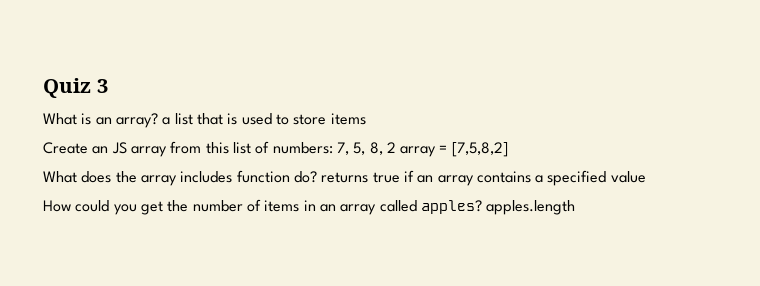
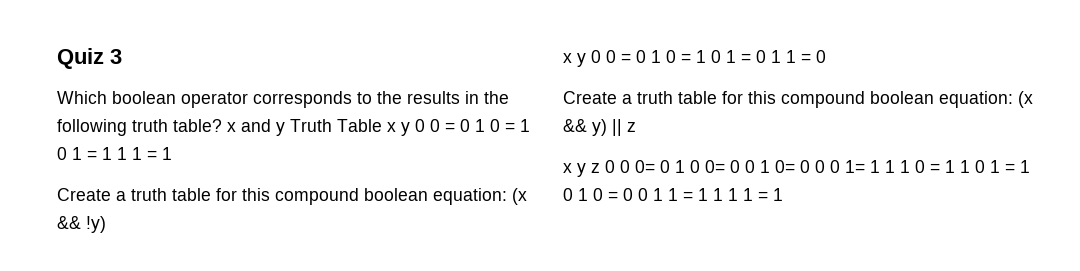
[43,113,366,128] [43,141,508,157] [43,170,646,186] [43,199,576,215] What is an array? a list that is used to store items // Create an JS array from this list of numbers: 7, 5, 8, 2 array = [7,5,8,2] // What does the array includes function do? returns true if an array contains a specified value // How could you get the number of items in an array called apples? apples.length -> [57,91,509,108] [57,119,530,136] [57,147,172,160] [57,188,527,205] [57,216,106,233] [563,50,826,67] [563,91,1033,108] [563,119,636,136] [563,160,1030,177] [563,188,783,201] Which boolean operator corresponds to the results in the following truth table? x and y Truth Table x y 0 0 = 0 1 0 = 1 0 1 = 1 1 1 = 1 // Create a truth table for this compound boolean equation: (x && !y) // x y 0 0 = 0 1 0 = 1 0 1 = 0 1 1 = 0 // Create a truth table for this compound boolean equation: (x && y) || z // x y z 0 0 0= 0 1 0 0= 0 0 1 0= 0 0 0 1= 1 1 1 0 = 1 1 0 1 = 1 0 1 0 = 0 0 1 1 = 1 1 1 1 = 1

